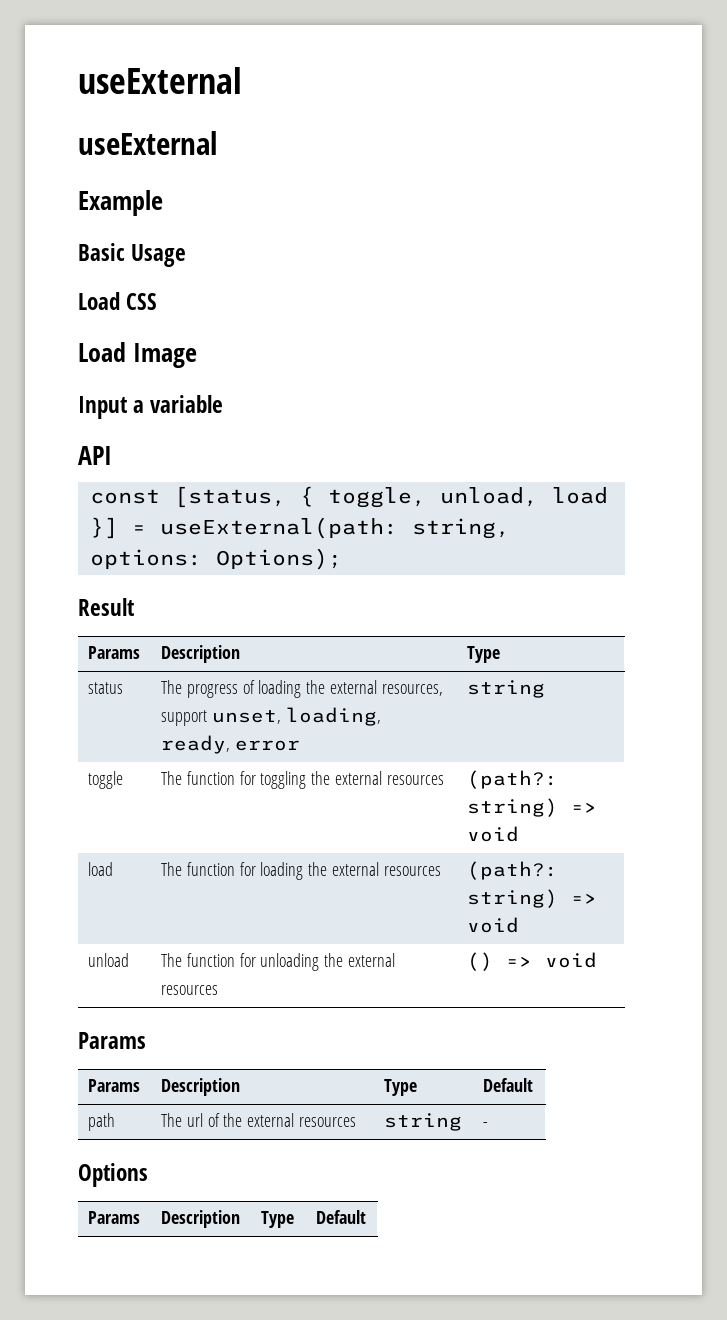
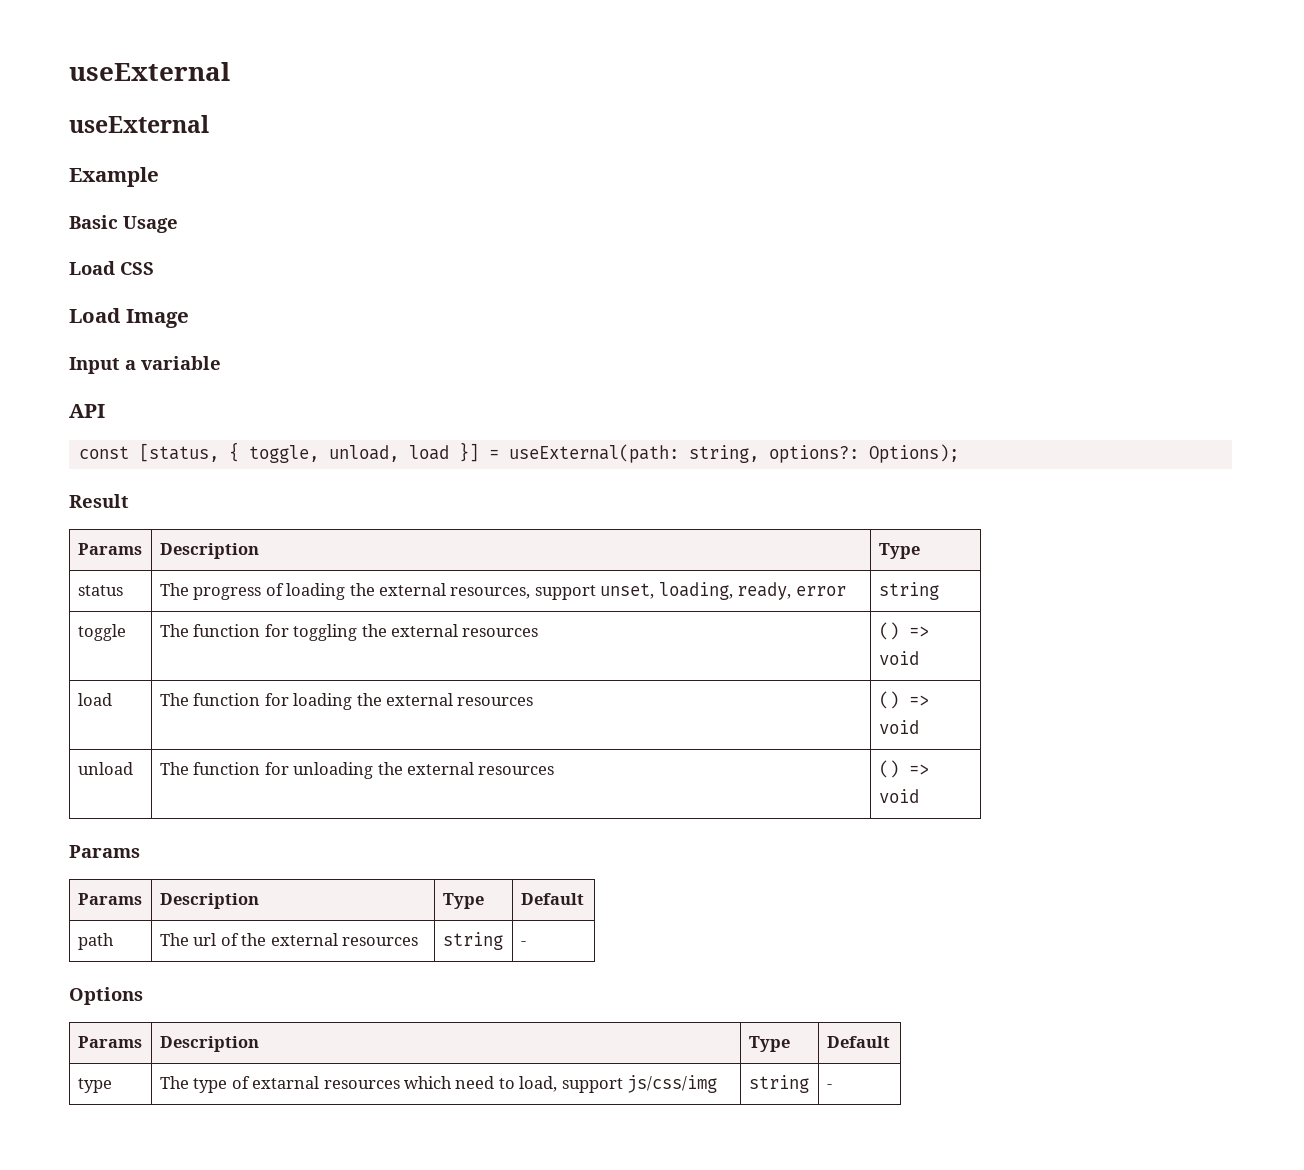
[89,549,202,569] options: -> [768,445,859,463] options?:
[467,770,559,789] [467,798,559,817] (path?: string) -> [878,622,899,640] ()
[467,861,559,880] [467,889,559,908] (path?: string) -> [878,691,899,709] ()
(367, 1217) none -> [77,1078,112,1093] [159,1075,718,1093] [748,1075,809,1093] [826,1084,832,1089] // type | The type of extarnal resources which need to load, support js/css/img | string | -

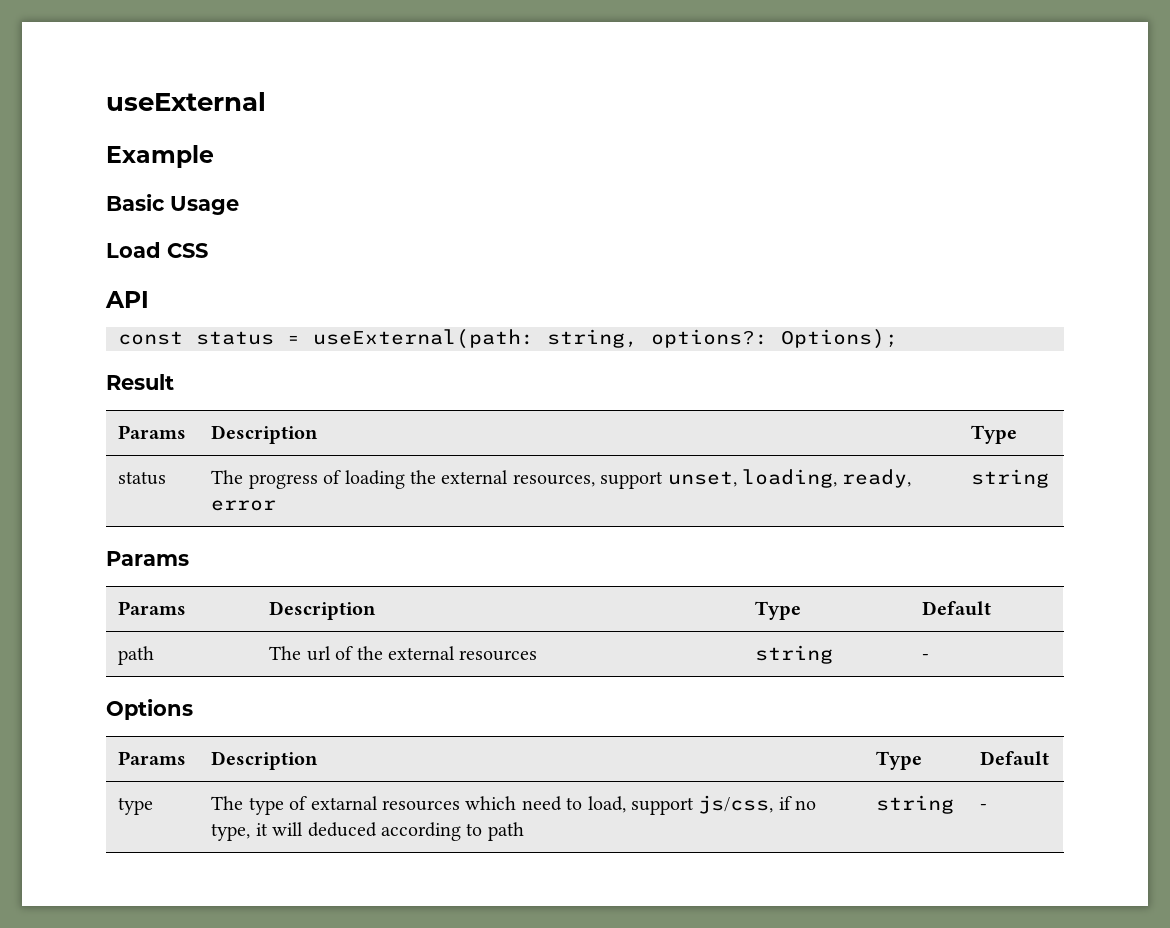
[69,62,230,81] [69,115,209,133] useExternal // useExternal -> [106,92,266,111] useExternal
[69,308,189,328] [69,356,221,374] [69,404,105,418] [78,442,479,463] Load Image // Input a variable // API // const [status, { toggle, unload, load }] -> [105,291,149,308] [118,331,274,345] API // const status
[77,624,126,641] [159,624,539,641] [878,622,929,640] [878,651,919,665] [77,693,112,706] [159,693,534,710] [878,691,929,709] [878,720,919,734] [77,762,133,775] [159,762,555,779] [878,760,929,778] [878,789,919,803] // toggle | The function for toggling the external resources | () => void // load | The function for loading the external resources | () => void // unload | The function for unloading the external resources | () => void -> (1050, 478) none
[627,1075,718,1093] js/css/img -> [698,795,817,814] [211,822,524,841] js/css, if no type, it will deduced according to path

